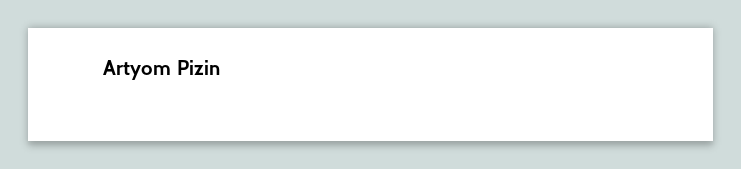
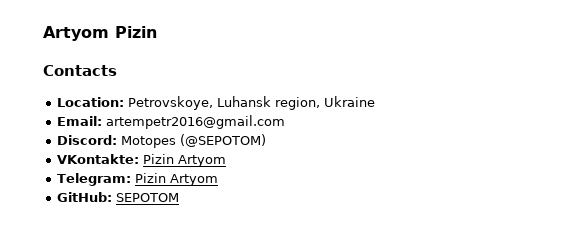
(220, 67) none -> [43,65,117,76] [56,96,375,110] [56,115,285,129] [56,134,266,148] [56,154,226,167] [56,173,218,186] [56,192,179,202] // Contacts // Location: Petrovskoye, Luhansk region, Ukraine // Email: artempetr2016@gmail.com // Discord: Motopes (@SEPOTOM) // VKontakte: Pizin Artyom // Telegram: Pizin Artyom // GitHub: SEPOTOM

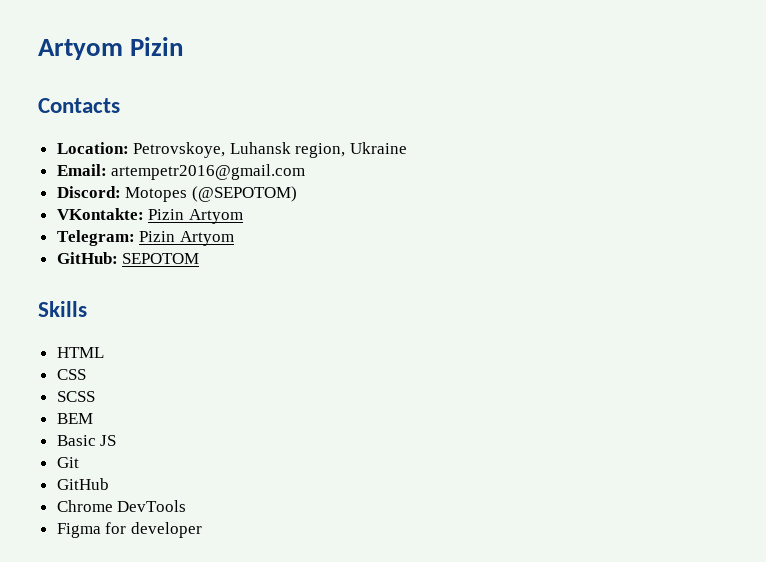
(179, 197) none -> [38,301,87,317] [56,347,104,358] [56,369,86,380] [56,391,95,402] [56,413,93,424] [56,435,117,446] [56,457,79,468] [56,478,109,490] [56,500,187,512] [56,522,202,538] // Skills // HTML // CSS // SCSS // BEM // Basic JS // Git // GitHub // Chrome DevTools // Figma for developer

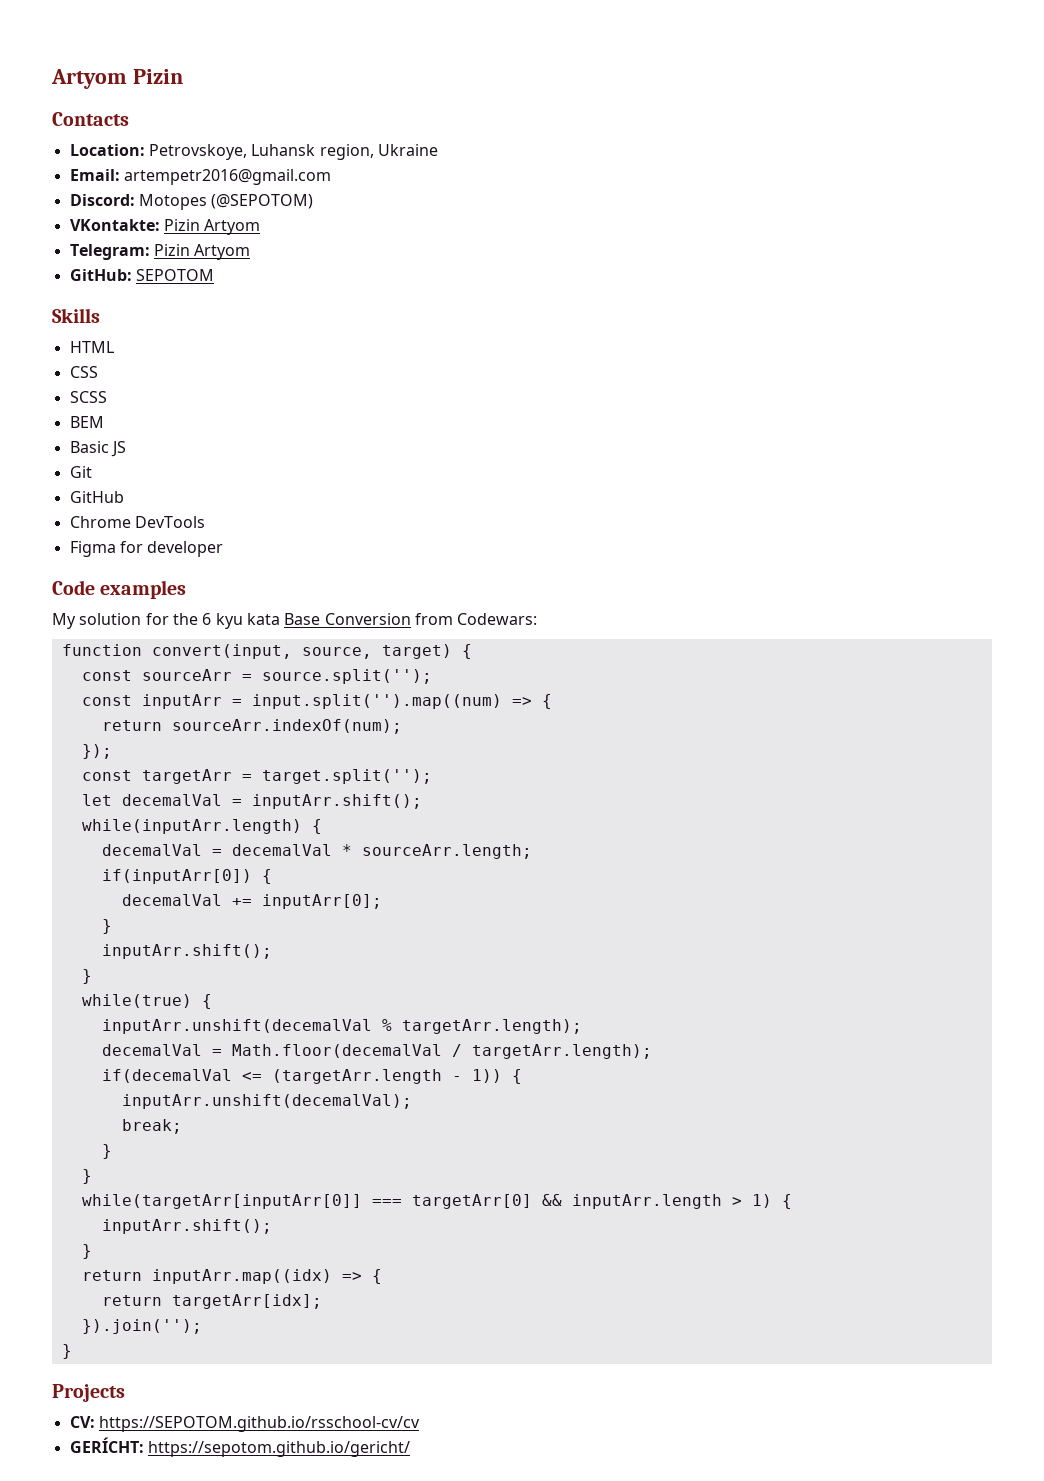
(202, 530) none -> [52,580,187,599] [52,613,538,629] [61,644,472,659] [81,669,432,684] [81,694,552,709] [101,719,402,734] [81,744,112,759] [81,769,432,784] [81,794,422,809] [81,819,322,834] [101,844,532,859] [101,869,272,884] [121,894,382,909] [101,919,112,934] [101,944,272,959] [81,969,92,984] [81,994,212,1009] [101,1019,582,1034] [101,1044,652,1059] [101,1069,522,1084] [121,1094,412,1109] [121,1119,182,1134] [101,1144,112,1159] [81,1169,92,1184] [81,1194,792,1209] [101,1219,272,1234] [81,1244,92,1259] [81,1269,382,1284] [101,1294,322,1309] [81,1319,202,1334] [61,1344,72,1359] [52,1384,125,1402] [69,1416,420,1432] [69,1437,410,1457] // Code examples // My solution for the 6 kyu kata Base Conversion from Codewars: // function convert(input, source, target) { // const sourceArr = source.split(''); // const inputArr = input.split('').map((num) => { // return sourceArr.indexOf(num); // }); // const targetArr = target.split(''); // let decemalVal = inputArr.shift(); // while(inputArr.length) { // decemalVal = decemalVal * sourceArr.length; // if(inputArr[0]) { // decemalVal += inputArr[0]; // } // inputArr.shift(); // } // while(true) { // inputArr.unshift(decemalVal % targetArr.length); // decemalVal = Math.floor(decemalVal / targetArr.length); // if(decemalVal <= (targetArr.length - 1)) { // inputArr.unshift(decemalVal); // break; // } // } // while(targetArr[inputArr[0]] === targetArr[0] && inputArr.length > 1) { // inputArr.shift(); // } // return inputArr.map((idx) => { // return targetArr[idx]; // }).join(''); // } // Projects // CV: https://SEPOTOM.github.io/rsschool-cv/cv // GERÍCHT: https://sepotom.github.io/gericht/

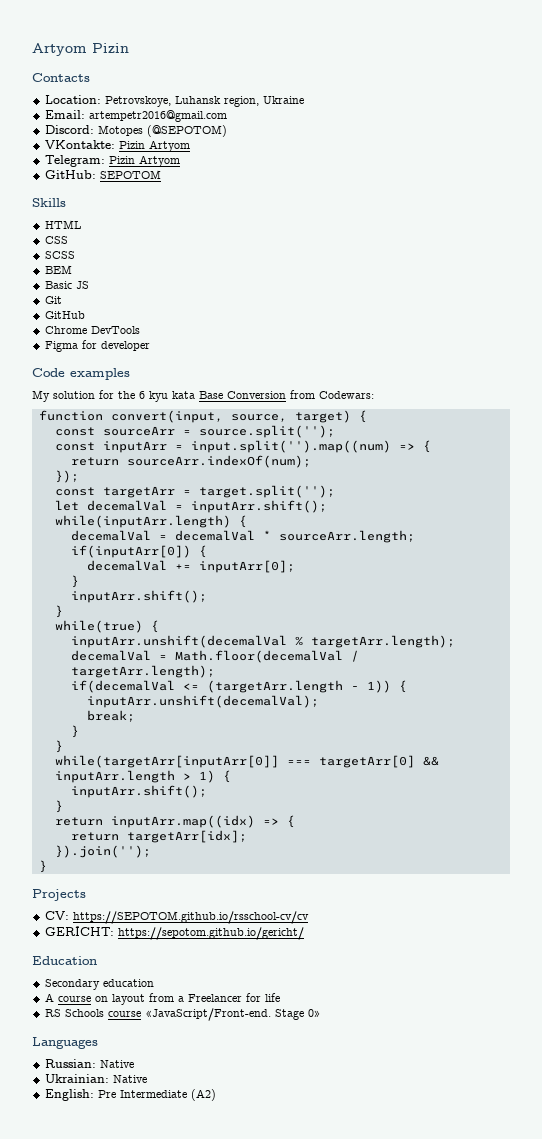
(410, 1449) none -> [32,956,97,965] [44,979,154,990] [44,993,280,1005] [44,1008,321,1021] [32,1037,98,1049] [44,1059,134,1068] [44,1074,147,1083] [44,1089,216,1101] // Education // Secondary education // A course on layout from a Freelancer for life // RS Schools course «JavaScript/Front-end. Stage 0» // Languages // Russian: Native // Ukrainian: Native // English: Pre Intermediate (A2)

